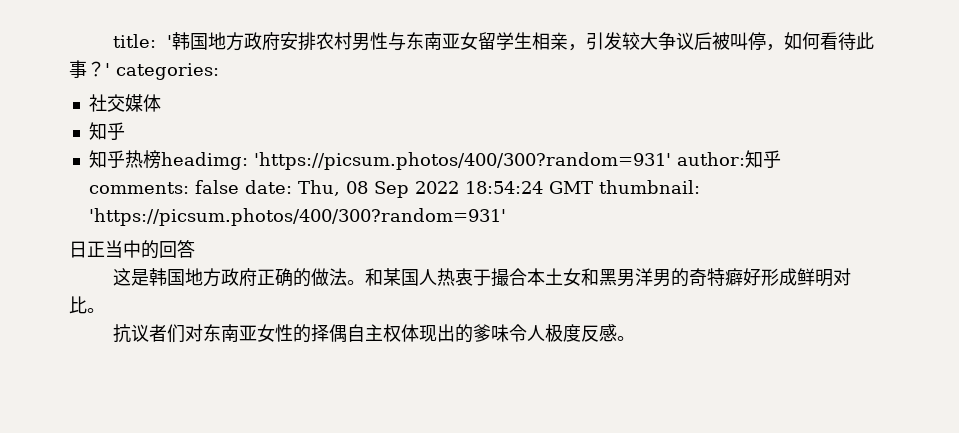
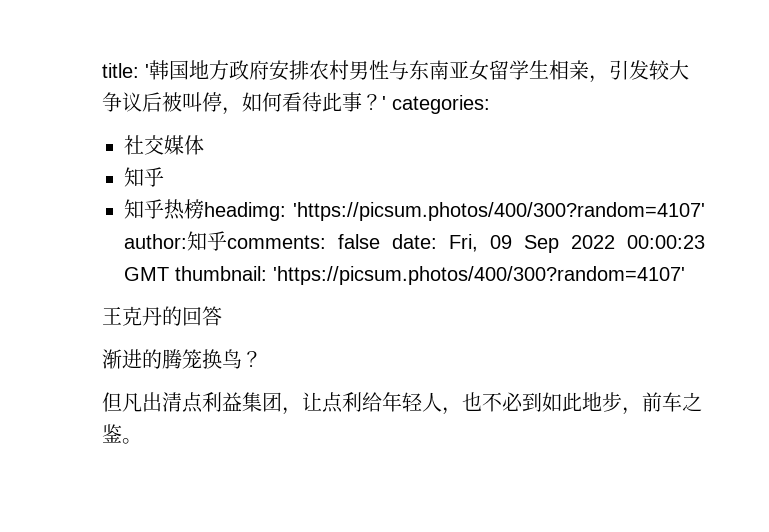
[253,152,671,170] 'https://picsum.photos/400/300?random=931' -> [293,202,705,221] 'https://picsum.photos/400/300?random=4107'
[297,180,368,196] Thu, 08 -> [449,234,512,252] Fri, 09
[464,181,543,194] 18:54:24 -> [627,235,705,249] 00:00:23
[88,208,506,226] [69,240,141,258] 'https://picsum.photos/400/300?random=931' // 日正当中 -> [273,266,685,285] [102,306,162,326] 'https://picsum.photos/400/300?random=4107' // 王克丹
[112,268,851,287] [69,296,105,314] [112,324,617,343] 这是韩国地方政府正确的做法。和某国人热衷于撮合本土女和黑男洋男的奇特癖好形成鲜明对比。 // 抗议者们对东南亚女性的择偶自主权体现出的爹味令人极度反感 -> [102,349,262,369] [102,392,702,415] [102,424,122,443] 渐进的腾笼换鸟？ // 但凡出清点利益集团，让点利给年轻人，也不必到如此地步，前车之鉴

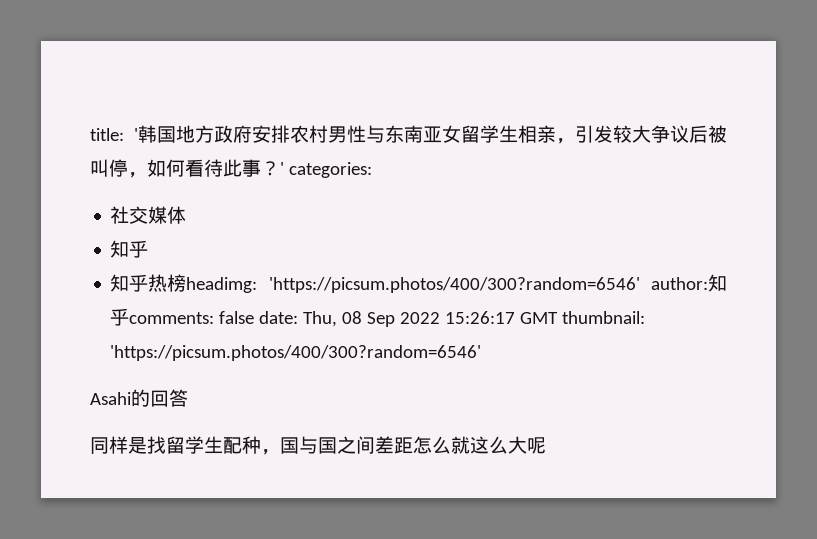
[293,202,705,221] 'https://picsum.photos/400/300?random=4107' -> [268,277,640,293] 'https://picsum.photos/400/300?random=6546'
[449,234,512,252] Fri, 09 -> [303,311,363,327] Thu, 08
[627,235,705,249] 00:00:23 -> [445,311,516,324] 15:26:17
[273,266,685,285] [102,306,162,326] 'https://picsum.photos/400/300?random=4107' // 王克丹 -> [110,345,482,361] [90,392,131,405] 'https://picsum.photos/400/300?random=6546' // Asahi
[102,349,262,369] [102,392,702,415] [102,424,142,444] 渐进的腾笼换鸟？ // 但凡出清点利益集团，让点利给年轻人，也不必到如此地步，前车之鉴。 -> [90,436,546,455] 同样是找留学生配种，国与国之间差距怎么就这么大呢

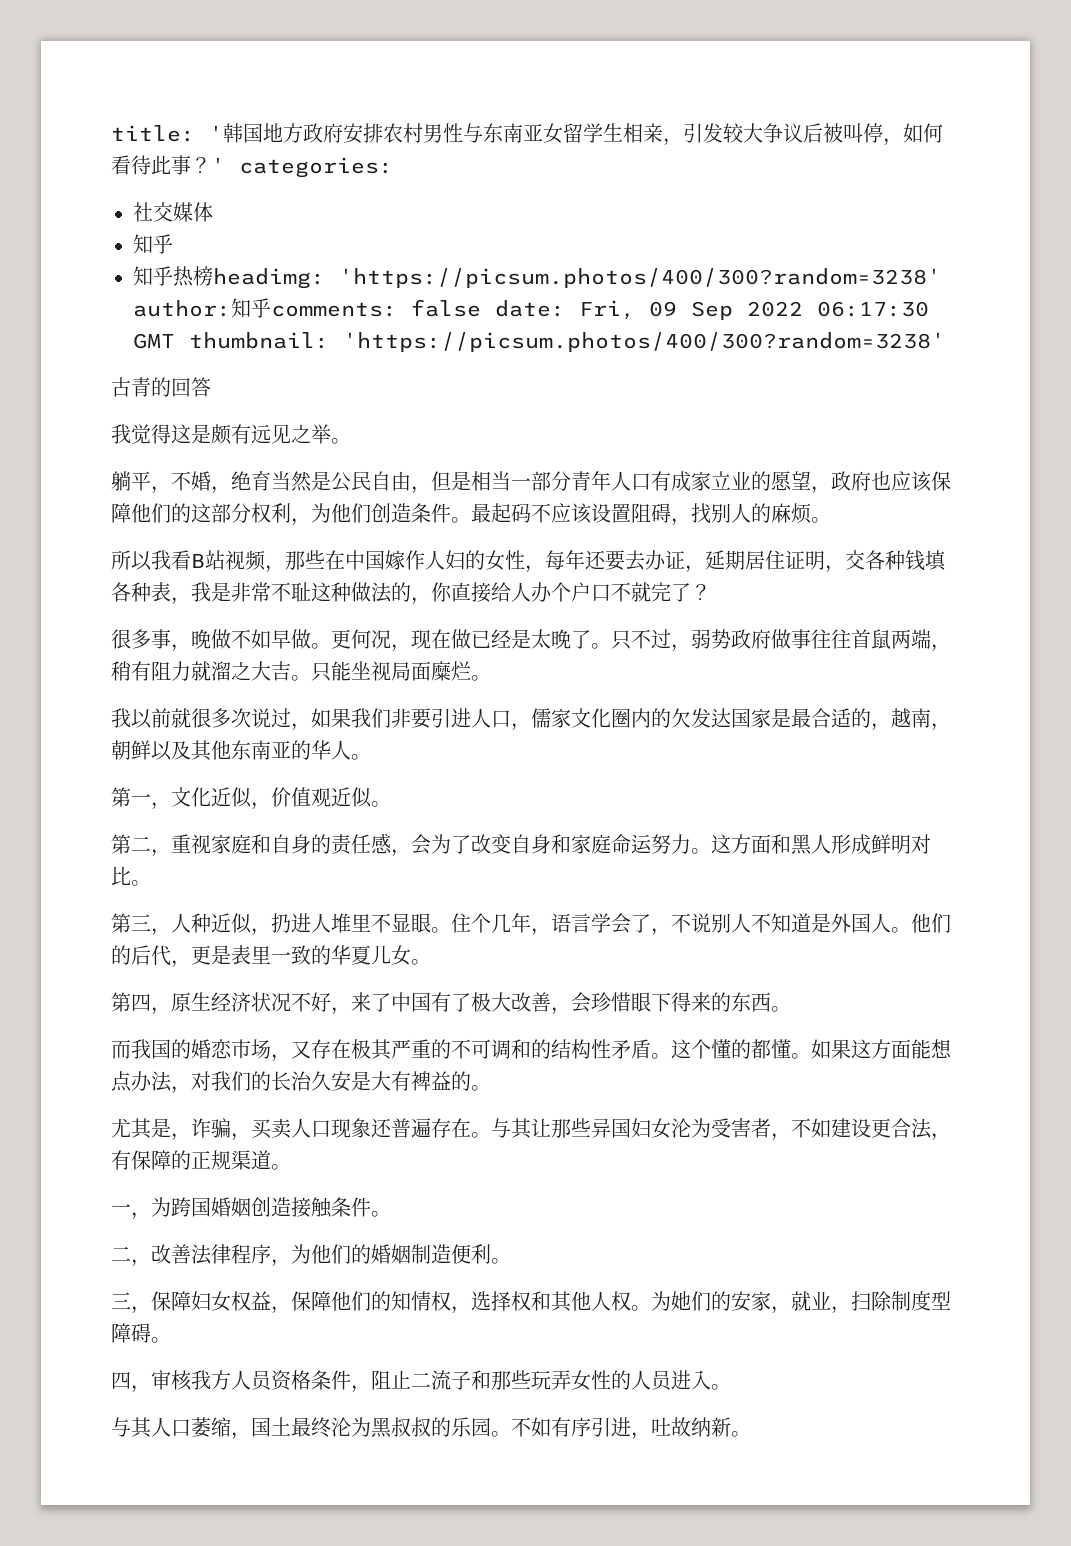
[268,277,640,293] 'https://picsum.photos/400/300?random=6546' -> [339,268,941,288] 'https://picsum.photos/400/300?random=3238'
[303,311,363,327] Thu, 08 -> [579,300,677,320] Fri, 09
[445,311,516,324] 15:26:17 -> [817,301,929,317] 06:17:30
[110,345,482,361] [90,392,131,405] 'https://picsum.photos/400/300?random=6546' // Asahi -> [343,332,945,352] [111,377,151,397] 'https://picsum.photos/400/300?random=3238' // 古青
[90,436,546,455] 同样是找留学生配种，国与国之间差距怎么就这么大呢 -> [111,424,351,445] [111,471,951,494] [111,503,831,526] [111,550,947,573] [111,582,711,605] [111,629,951,652] [111,661,491,682] [111,708,951,731] [111,740,371,761] [111,787,391,810] [111,833,931,857] [111,866,151,886] [111,913,951,936] [111,945,431,968] [111,992,791,1015] [111,1039,952,1062] [111,1071,491,1094] [111,1118,951,1141] [111,1150,291,1170] [111,1197,391,1220] [111,1244,511,1267] [111,1290,951,1314] [111,1323,171,1343] [111,1370,731,1393] [111,1417,751,1440] 我觉得这是颇有远见之举。 // 躺平，不婚，绝育当然是公民自由，但是相当一部分青年人口有成家立业的愿望，政府也应该保障他们的这部分权利，为他们创造条件。最起码不应该设置阻碍，找别人的麻烦。 // 所以我看B站视频，那些在中国嫁作人妇的女性，每年还要去办证，延期居住证明，交各种钱填各种表，我是非常不耻这种做法的，你直接给人办个户口不就完了？ // 很多事，晚做不如早做。更何况，现在做已经是太晚了。只不过，弱势政府做事往往首鼠两端，稍有阻力就溜之大吉。只能坐视局面糜烂。 // 我以前就很多次说过，如果我们非要引进人口，儒家文化圈内的欠发达国家是最合适的，越南，朝鲜以及其他东南亚的华人。 // 第一，文化近似，价值观近似。 // 第二，重视家庭和自身的责任感，会为了改变自身和家庭命运努力。这方面和黑人形成鲜明对比。 // 第三，人种近似，扔进人堆里不显眼。住个几年，语言学会了，不说别人不知道是外国人。他们的后代，更是表里一致的华夏儿女。 // 第四，原生经济状况不好，来了中国有了极大改善，会珍惜眼下得来的东西。 // 而我国的婚恋市场，又存在极其严重的不可调和的结构性矛盾。这个懂的都懂。如果这方面能想点办法，对我们的长治久安是大有裨益的。 // 尤其是，诈骗，买卖人口现象还普遍存在。与其让那些异国妇女沦为受害者，不如建设更合法，有保障的正规渠道。 // 一，为跨国婚姻创造接触条件。 // 二，改善法律程序，为他们的婚姻制造便利。 // 三，保障妇女权益，保障他们的知情权，选择权和其他人权。为她们的安家，就业，扫除制度型障碍。 // 四，审核我方人员资格条件，阻止二流子和那些玩弄女性的人员进入。 // 与其人口萎缩，国土最终沦为黑叔叔的乐园。不如有序引进，吐故纳新。

